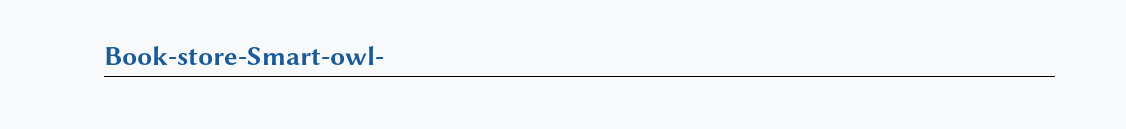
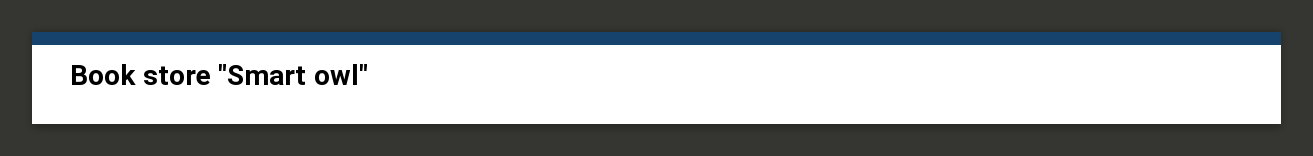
[104,46,384,65] Book-store-Smart-owl- -> [70,64,368,85] Book store "Smart owl"

